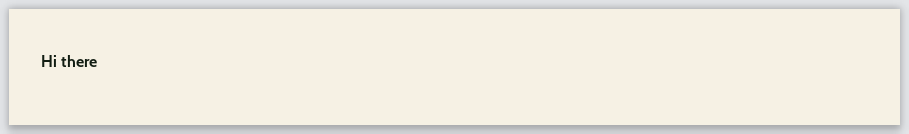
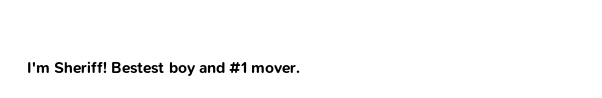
[41,55,98,67] Hi there -> [27,61,301,76] I'm Sheriff! Bestest boy and #1 mover.

